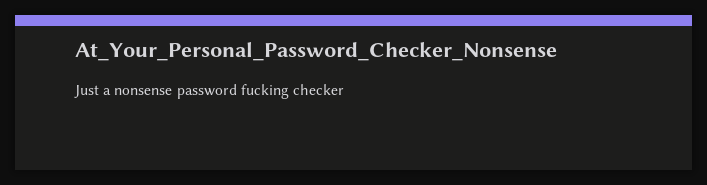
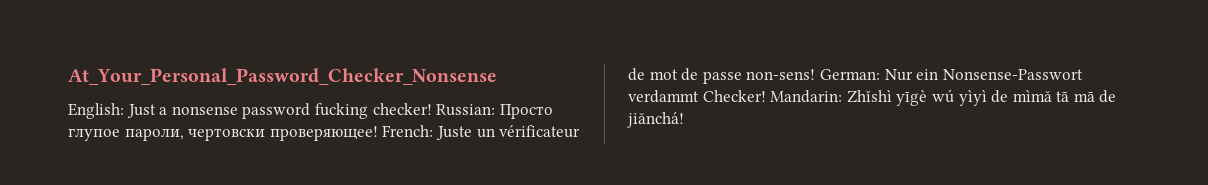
(557, 51) none -> [68,103,124,119] English:
[292,84,344,95] checker -> [372,103,553,119] [68,125,581,141] [628,68,1083,84] [628,89,1117,106] [627,112,684,128] checker! Russian: Просто глупое пароли, чертовски проверяющее! French: Juste un vérificateur de mot de passe non-sens! German: Nur ein Nonsense-Passwort verdammt Checker! Mandarin: Zhǐshì yīgè wú yìyì de mìmǎ tā mā de jiǎnchá!

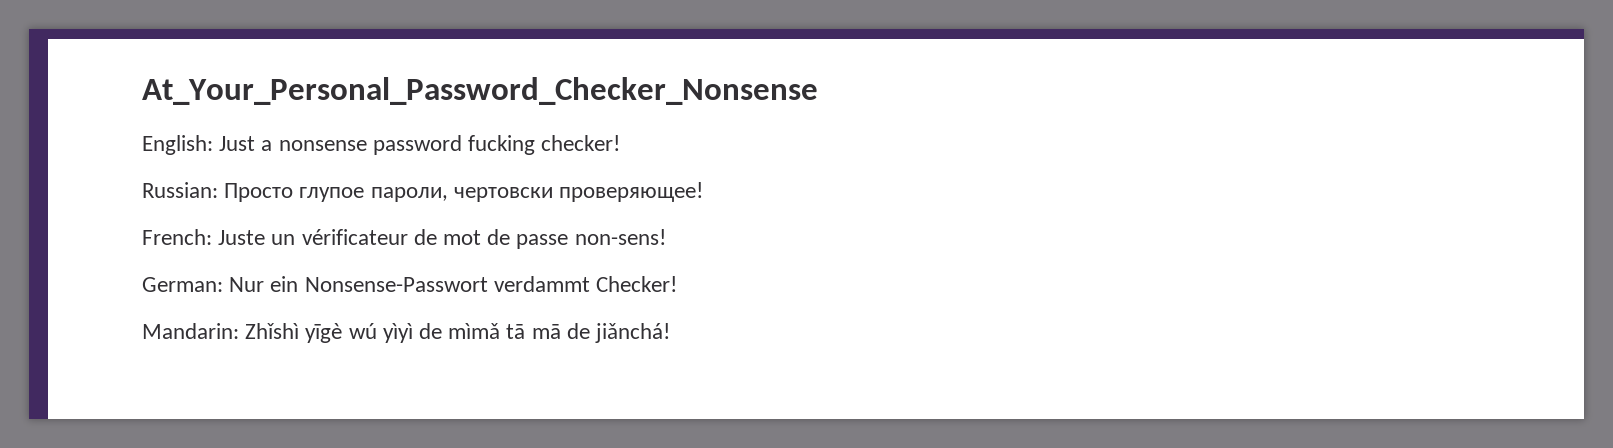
(432, 109) none -> (621, 143) //
(378, 133) none -> (704, 192) //
(816, 74) none -> (666, 237) //
(766, 96) none -> (678, 284) //

